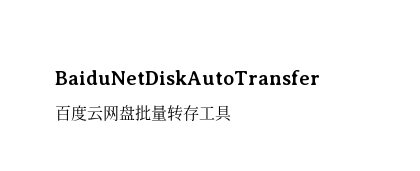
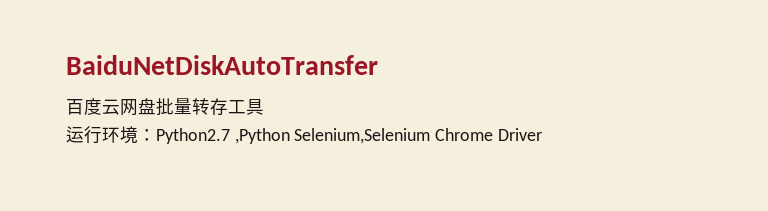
(232, 113) none -> [66,126,542,144] // 运行环境：Python2.7 ,Python Selenium,Selenium Chrome Driver

